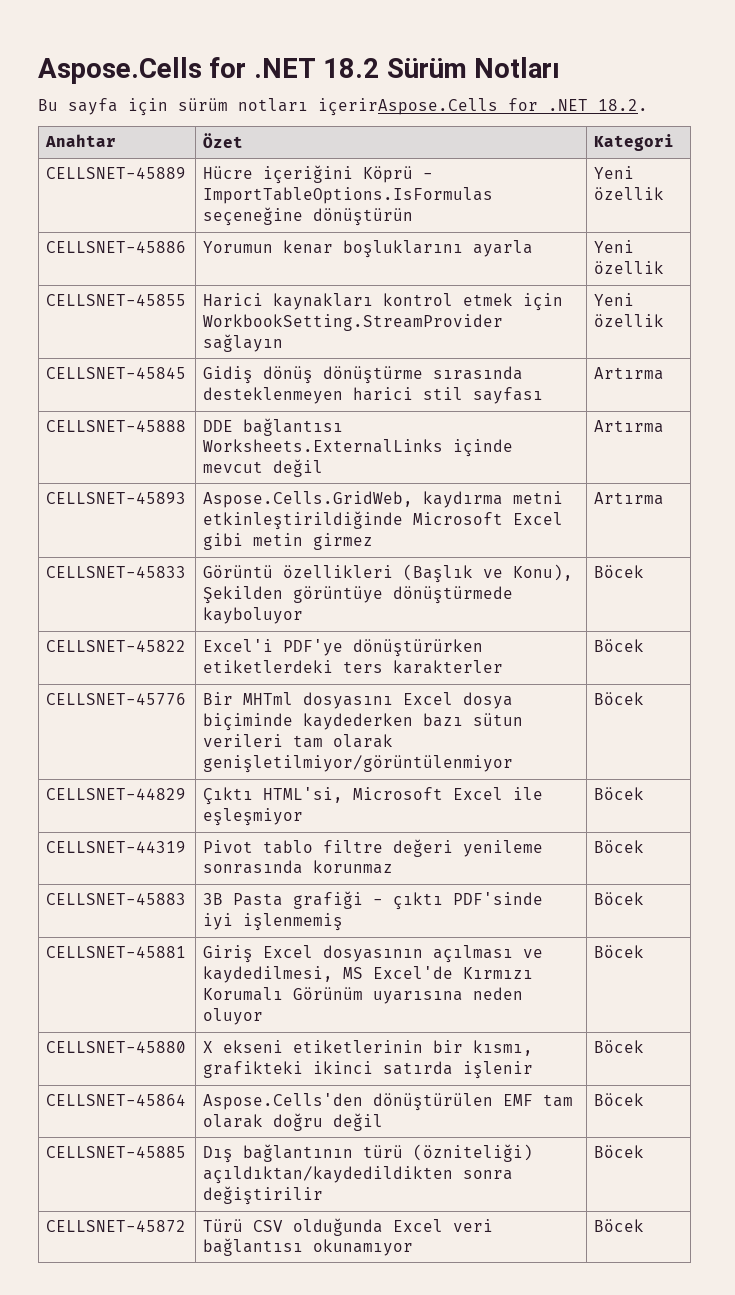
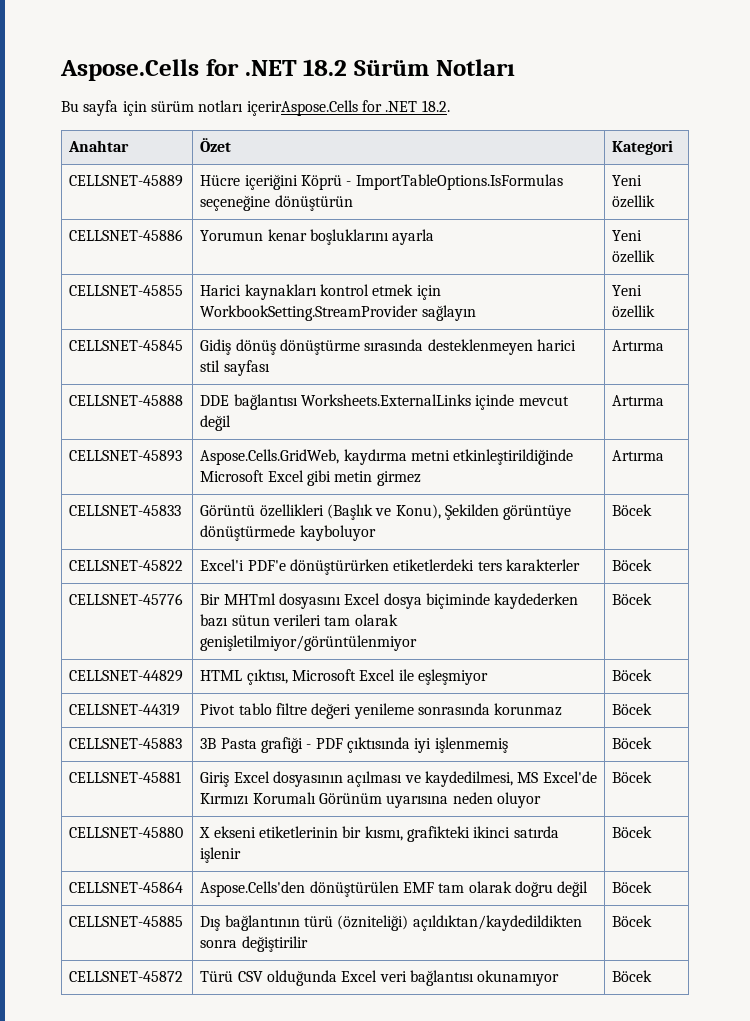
[283,639,344,656] PDF'ye -> [247,560,286,571] PDF'e
[203,787,344,805] Çıktı HTML'si, -> [200,669,288,685] HTML çıktısı,
[393,892,544,910] çıktı PDF'sinde -> [315,737,410,753] PDF çıktısında

